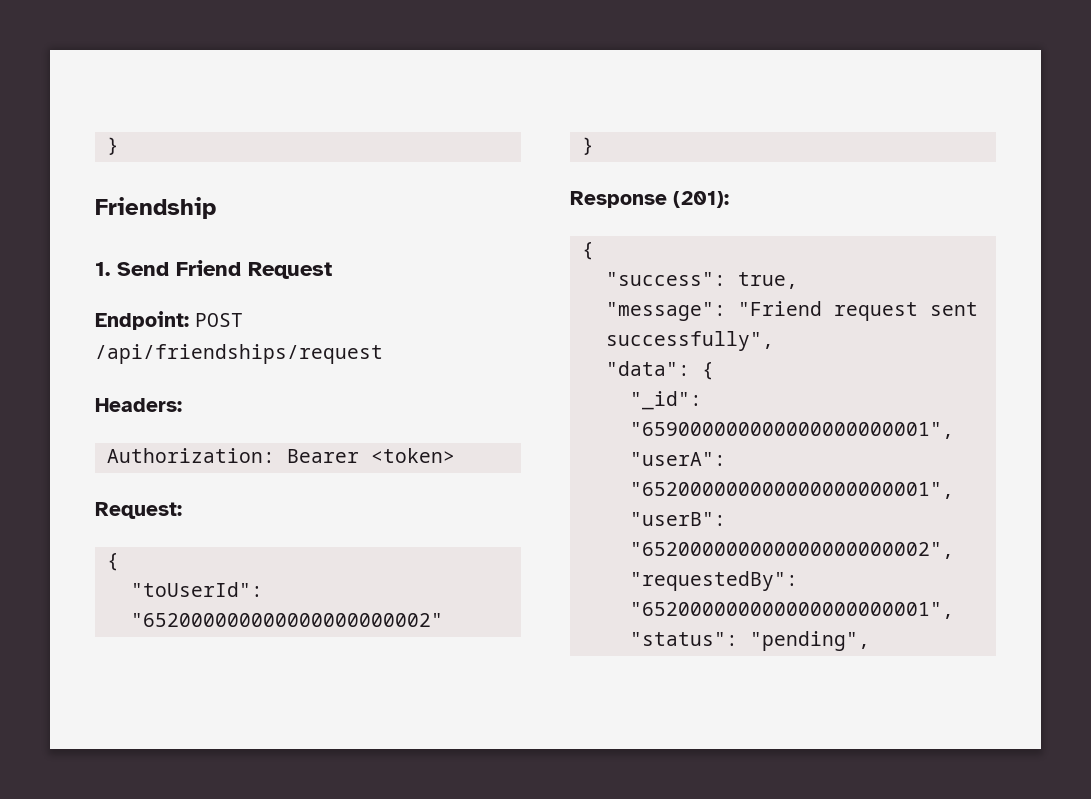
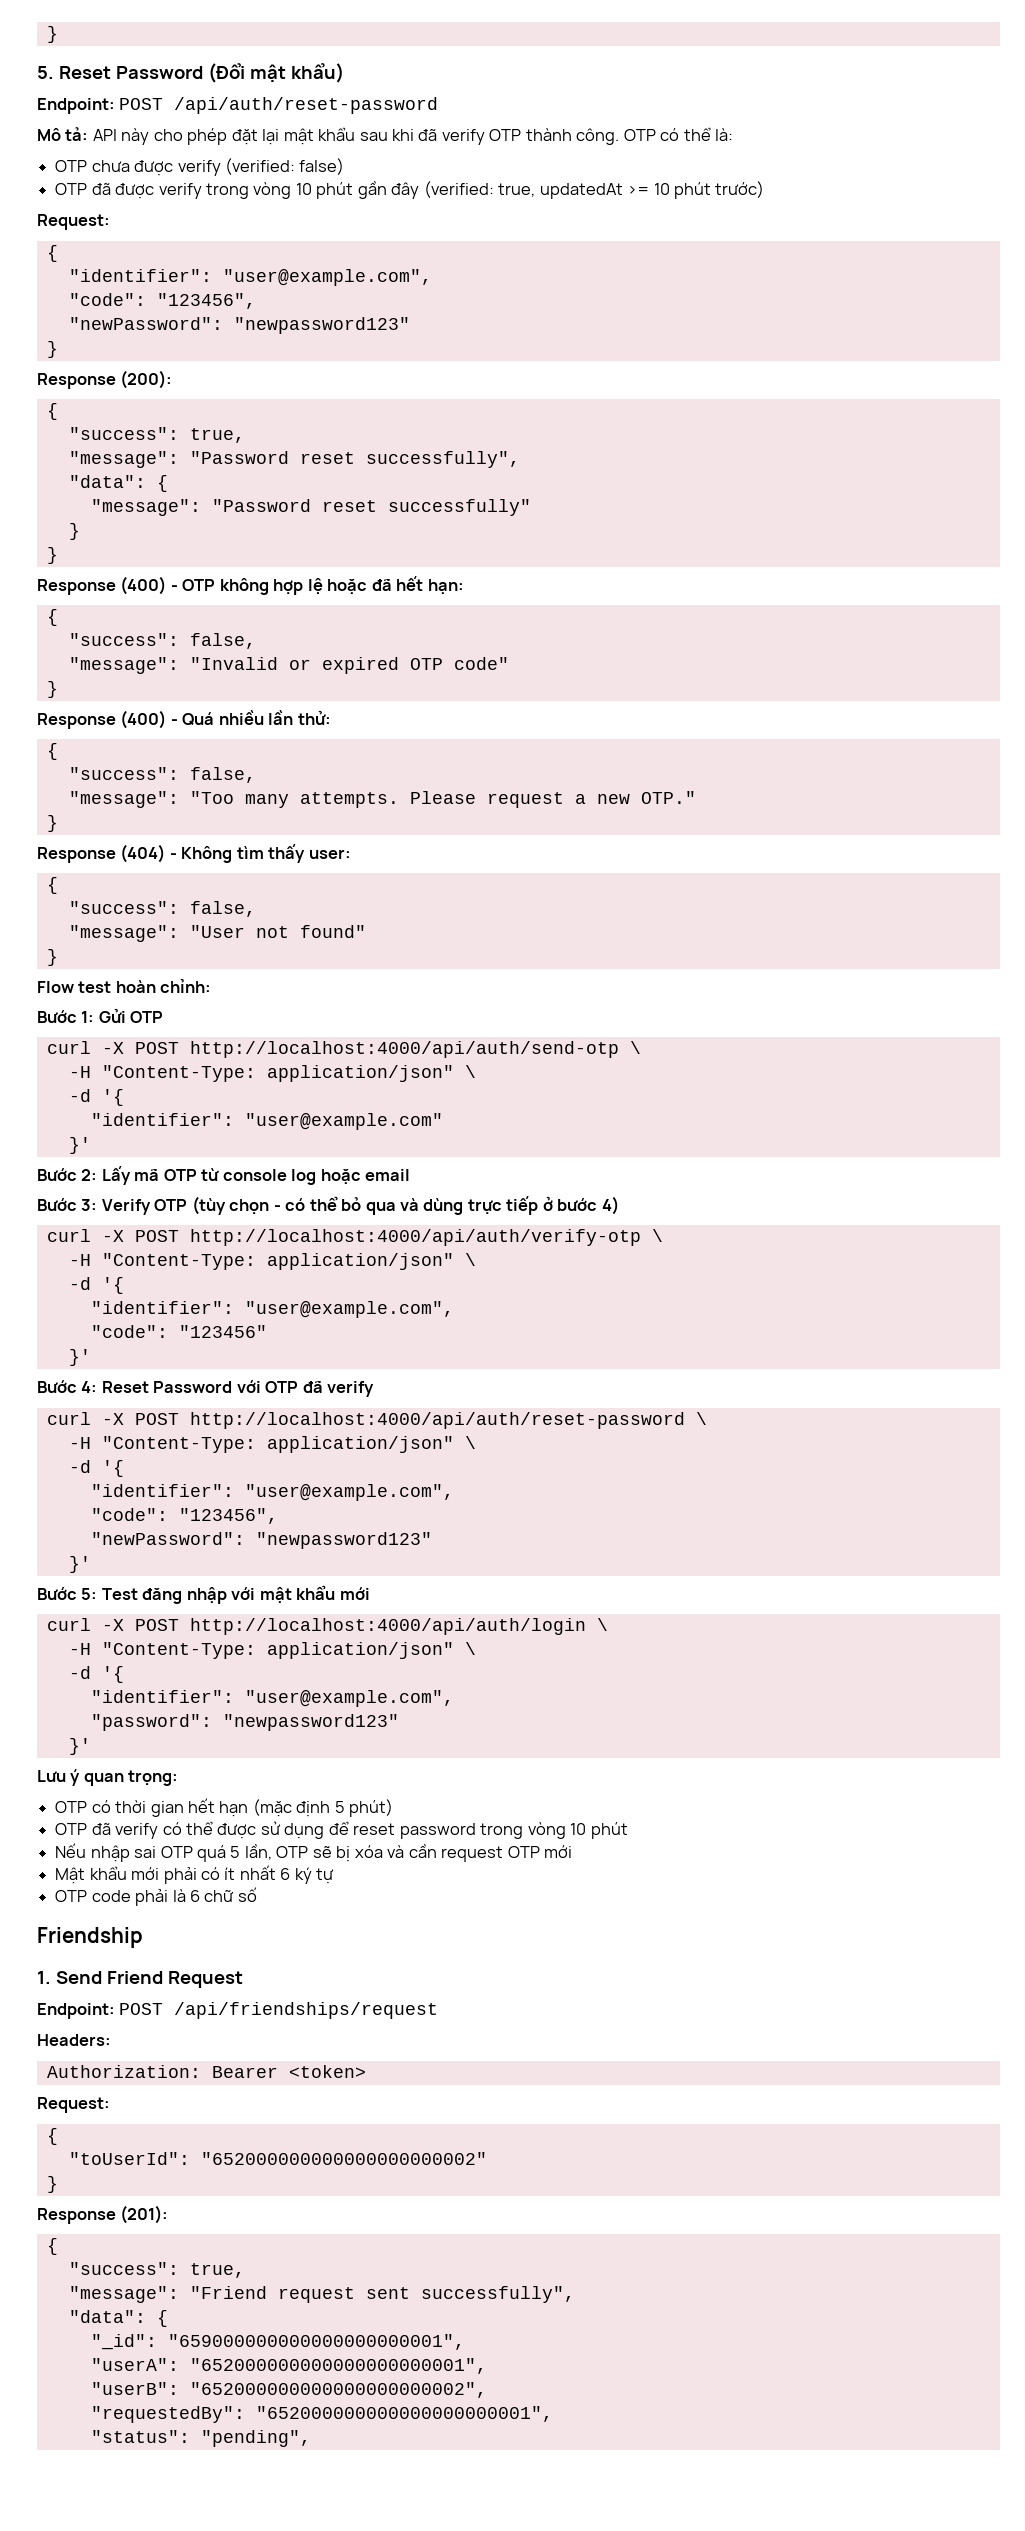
[107,137,120,155] } -> [46,26,58,43] [37,63,344,83] [37,97,439,114] [37,127,734,145] [55,158,345,176] [55,181,765,199] [37,214,110,230] [46,245,58,262] [68,269,432,286] [68,293,256,309] [68,317,410,334] [46,341,58,358] [37,370,173,389] [46,403,58,420] [68,427,245,443] [68,451,520,468] [68,475,168,492] [90,499,531,516] [68,523,80,540] [46,547,58,564] [37,576,464,595] [46,609,58,626] [68,633,256,649] [68,657,509,674] [46,681,58,698] [37,710,331,729] [46,743,58,760] [68,767,256,783] [68,791,696,808] [46,815,58,832] [37,844,351,863] [46,877,58,894] [68,901,256,917] [68,925,366,942] [46,949,58,966] [37,978,212,993] [37,1008,164,1023] [46,1041,641,1058] [68,1065,476,1082] [68,1089,124,1106] [90,1113,443,1130] [68,1137,91,1154] [37,1166,411,1185] [37,1196,619,1215] [46,1229,663,1246] [68,1253,476,1270] [68,1277,124,1294] [90,1301,454,1318] [90,1325,267,1338] [68,1349,91,1366] [37,1380,375,1397] [46,1412,707,1429] [68,1436,476,1453] [68,1460,124,1477] [90,1484,454,1501] [90,1508,278,1524] [90,1532,432,1549] [68,1556,91,1573] [37,1585,370,1604] [46,1618,608,1635] [68,1642,476,1659] [68,1666,124,1683] [90,1690,454,1707] [90,1714,399,1731] [68,1738,91,1755] [37,1769,179,1786] [55,1798,394,1817] [55,1821,628,1839] [55,1843,572,1862] [55,1865,335,1884] [55,1887,257,1906] } // 5. Reset Password (Đổi mật khẩu) // Endpoint: POST /api/auth/reset-password // Mô tả: API này cho phép đặt lại mật khẩu sau khi đã verify OTP thành công. OTP có thể là: // OTP chưa được verify (verified: false) // OTP đã được verify trong vòng 10 phút gần đây (verified: true, updatedAt >= 10 phút trước) // Request: // { // "identifier": "user@example.com", // "code": "123456", // "newPassword": "newpassword123" // } // Response (200): // { // "success": true, // "message": "Password reset successfully", // "data": { // "message": "Password reset successfully" // } // } // Response (400) - OTP không hợp lệ hoặc đã hết hạn: // { // "success": false, // "message": "Invalid or expired OTP code" // } // Response (400) - Quá nhiều lần thử: // { // "success": false, // "message": "Too many attempts. Please request a new OTP." // } // Response (404) - Không tìm thấy user: // { // "success": false, // "message": "User not found" // } // Flow test hoàn chỉnh: // Bước 1: Gửi OTP // curl -X POST http://localhost:4000/api/auth/send-otp \ // -H "Content-Type: application/json" \ // -d '{ // "identifier": "user@example.com" // }' // Bước 2: Lấy mã OTP từ console log hoặc email // Bước 3: Verify OTP (tùy chọn - có thể bỏ qua và dùng trực tiếp ở bước 4) // curl -X POST http://localhost:4000/api/auth/verify-otp \ // -H "Content-Type: application/json" \ // -d '{ // "identifier": "user@example.com", // "code": "123456" // }' // Bước 4: Reset Password với OTP đã verify // curl -X POST http://localhost:4000/api/auth/reset-password \ // -H "Content-Type: application/json" \ // -d '{ // "identifier": "user@example.com", // "code": "123456", // "newPassword": "newpassword123" // }' // Bước 5: Test đăng nhập với mật khẩu mới // curl -X POST http://localhost:4000/api/auth/login \ // -H "Content-Type: application/json" \ // -d '{ // "identifier": "user@example.com", // "password": "newpassword123" // }' // Lưu ý quan trọng: // OTP có thời gian hết hạn (mặc định 5 phút) // OTP đã verify có thể được sử dụng để reset password trong vòng 10 phút // Nếu nhập sai OTP quá 5 lần, OTP sẽ bị xóa và cần request OTP mới // Mật khẩu mới phải có ít nhất 6 ký tự // OTP code phải là 6 chữ số

